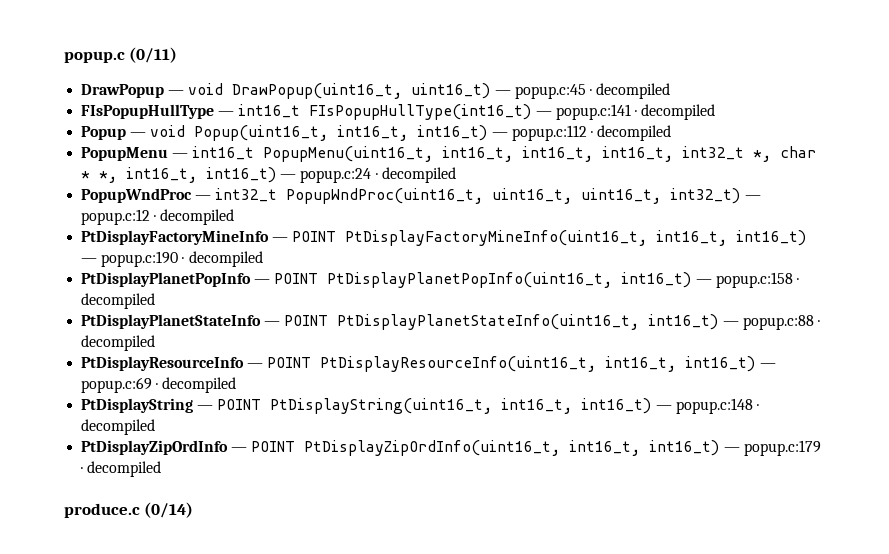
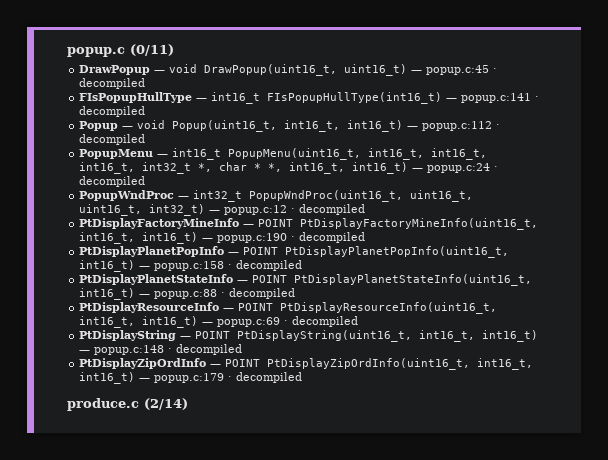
[144,502,194,518] (0/14) -> [144,398,188,410] (2/14)

